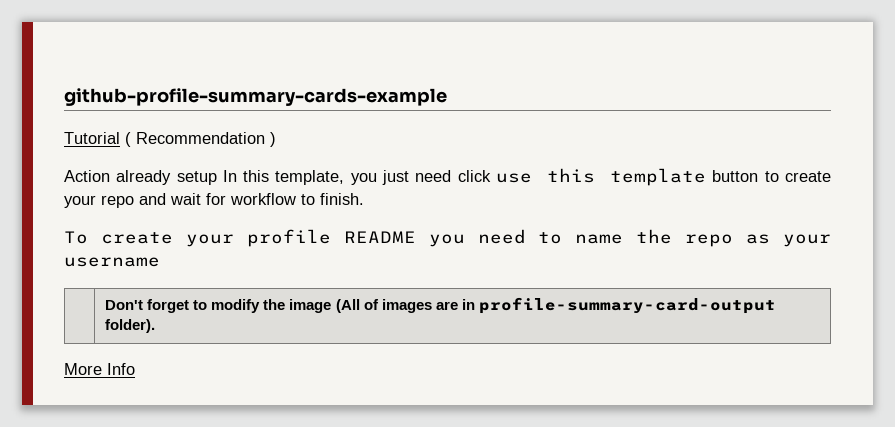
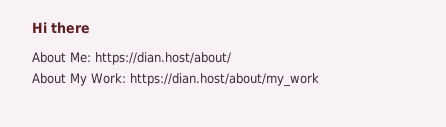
[64,88,447,106] [64,132,276,147] [64,168,831,186] [64,193,364,208] [64,229,831,247] [64,257,160,267] [105,297,776,314] [105,319,156,333] [64,363,135,375] github-profile-summary-cards-example // Tutorial ( Recommendation ) // Action already setup In this template, you just need click use this template button to create your repo and wait for workflow to finish. // To create your profile README you need to name the repo as your username // | Don't forget to modify the image (All of images are in profile-summary-card-output folder). // More Info -> [32,22,90,34] [32,52,231,65] [32,73,319,87] Hi there // About Me: https://dian.host/about/ // About My Work: https://dian.host/about/my_work

